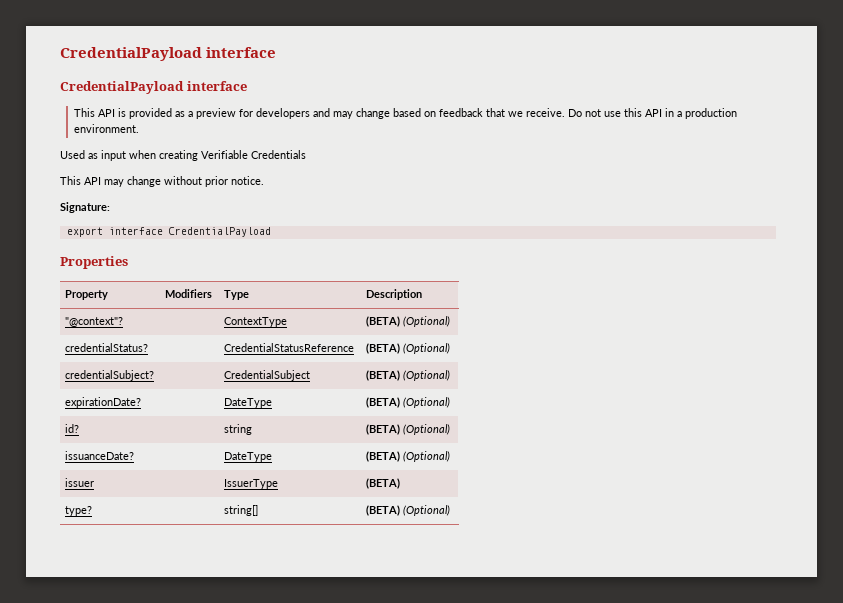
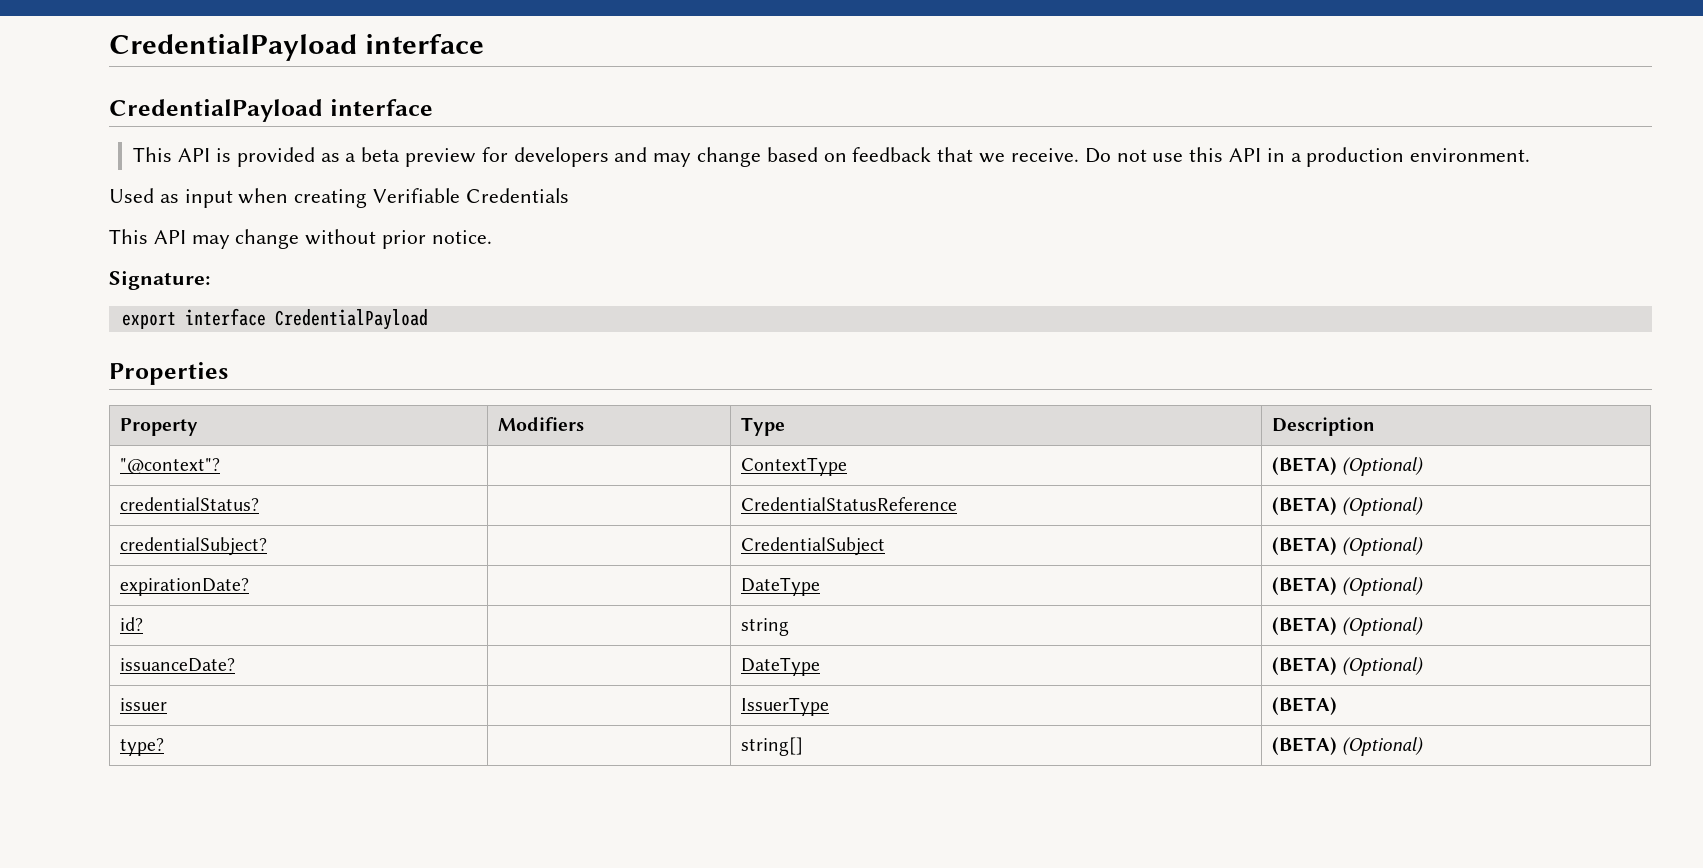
(193, 114) none -> [361,147,401,162] beta

